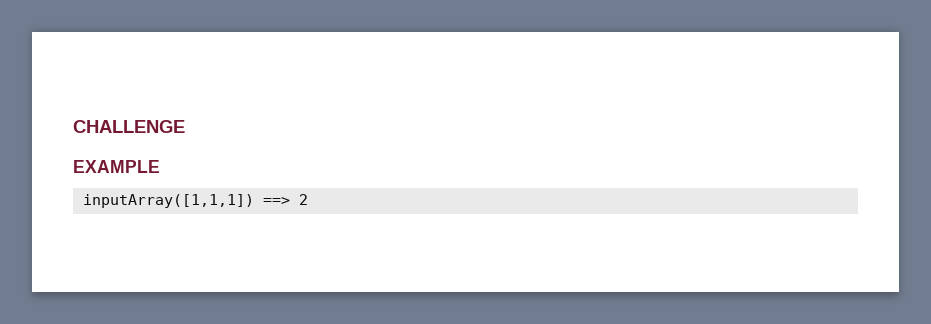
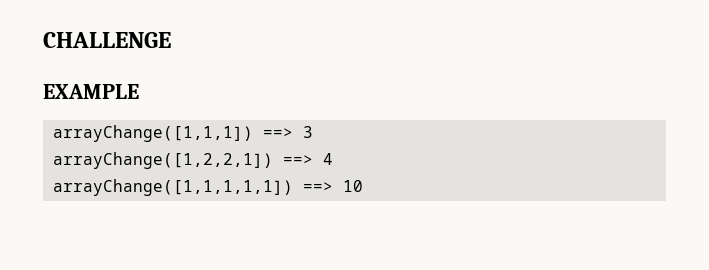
[83,194,309,208] inputArray([1,1,1]) ==> 2 -> [53,125,314,142] [53,152,334,169] [53,179,364,196] arrayChange([1,1,1]) ==> 3 // arrayChange([1,2,2,1]) ==> 4 // arrayChange([1,1,1,1,1]) ==> 10

